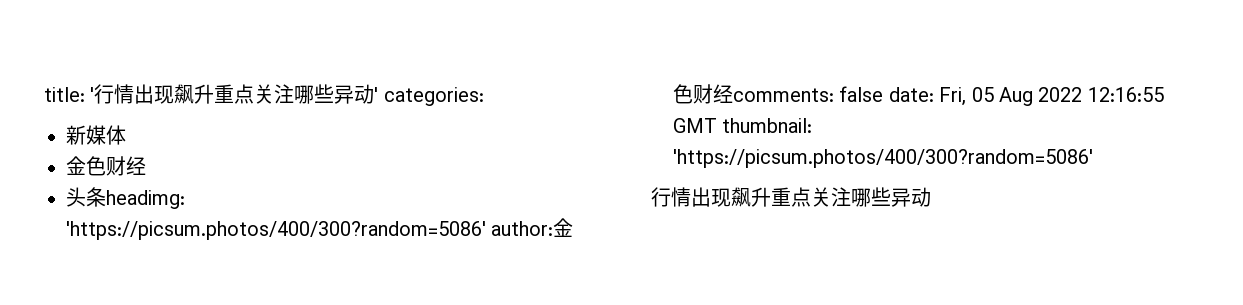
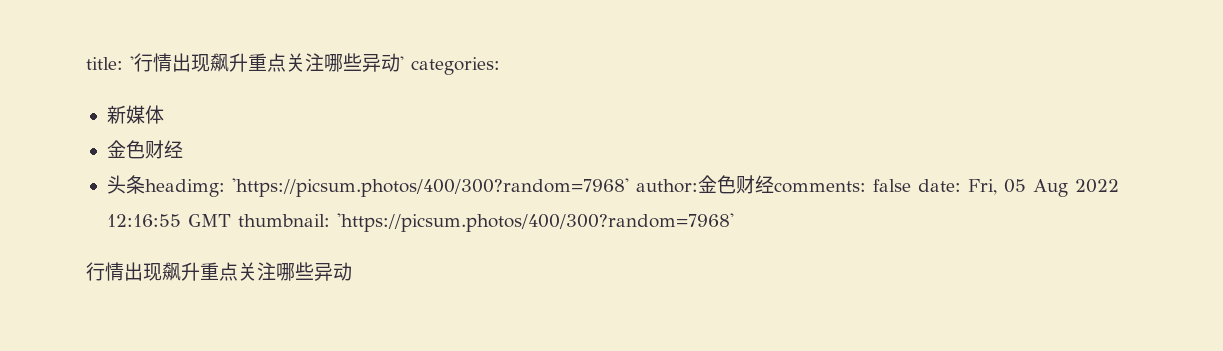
[66,221,486,240] 'https://picsum.photos/400/300?random=5086' -> [231,178,629,197] 'https://picsum.photos/400/300?random=7968'
[673,149,1093,168] 'https://picsum.photos/400/300?random=5086' -> [336,213,734,232] 'https://picsum.photos/400/300?random=7968'

